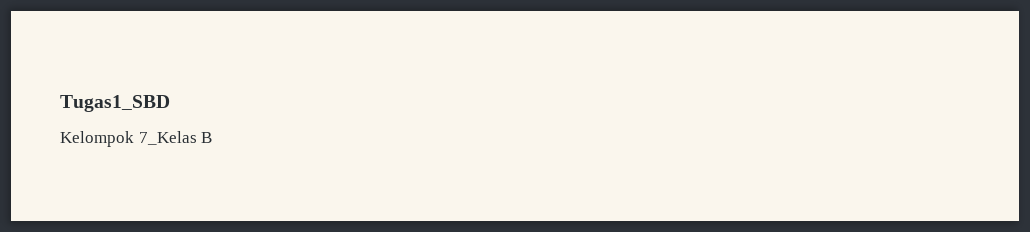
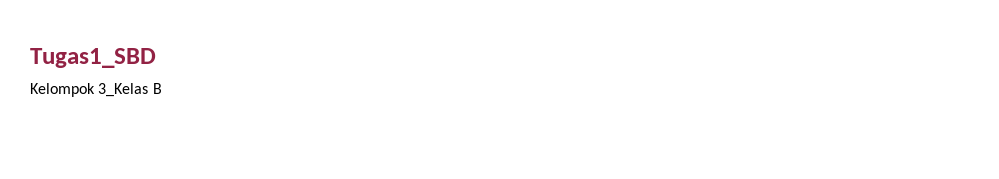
[138,131,197,145] 7_Kelas -> [98,83,149,97] 3_Kelas

